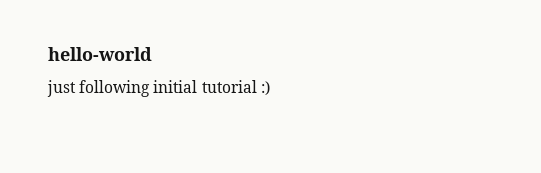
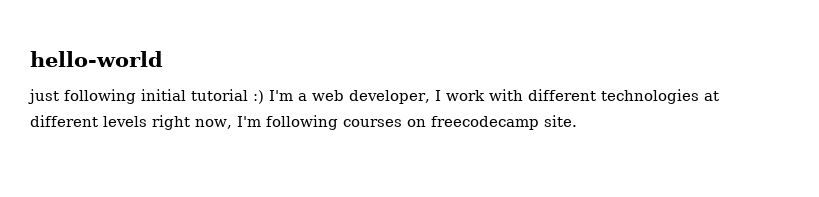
(270, 88) none -> [269,89,719,104] [30,115,577,130] I'm a web developer, I work with different technologies at different levels right now, I'm following courses on freecodecamp site.

